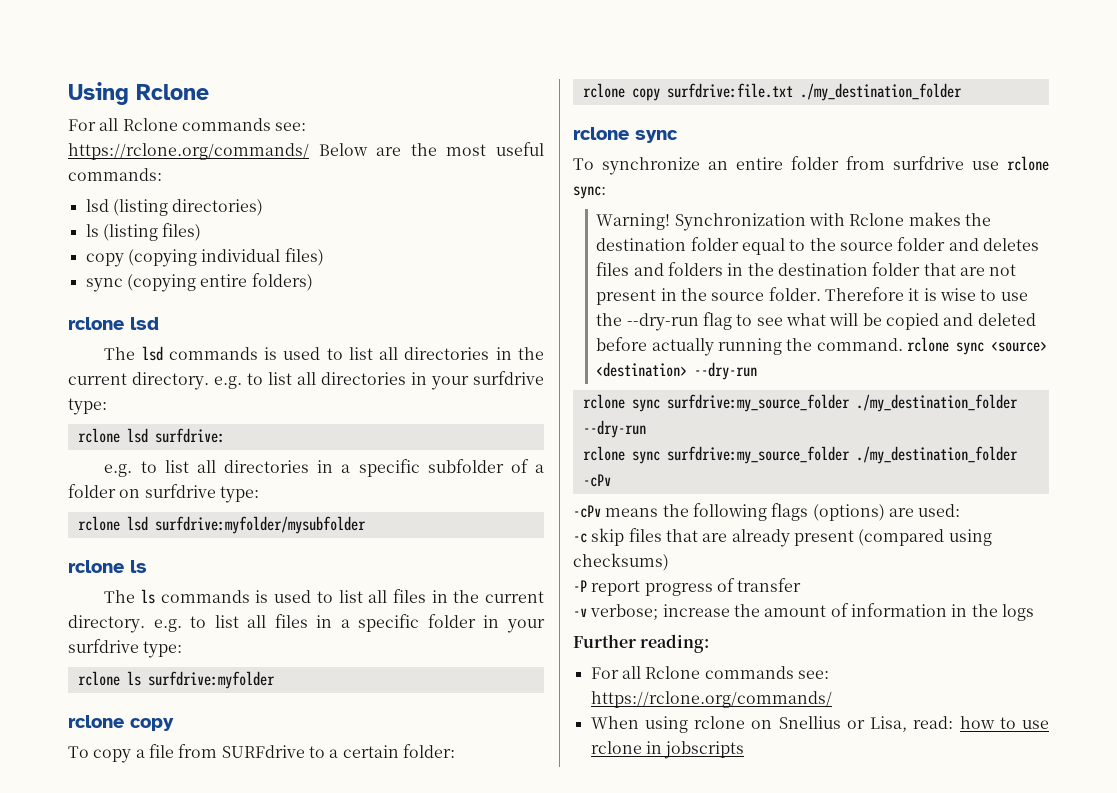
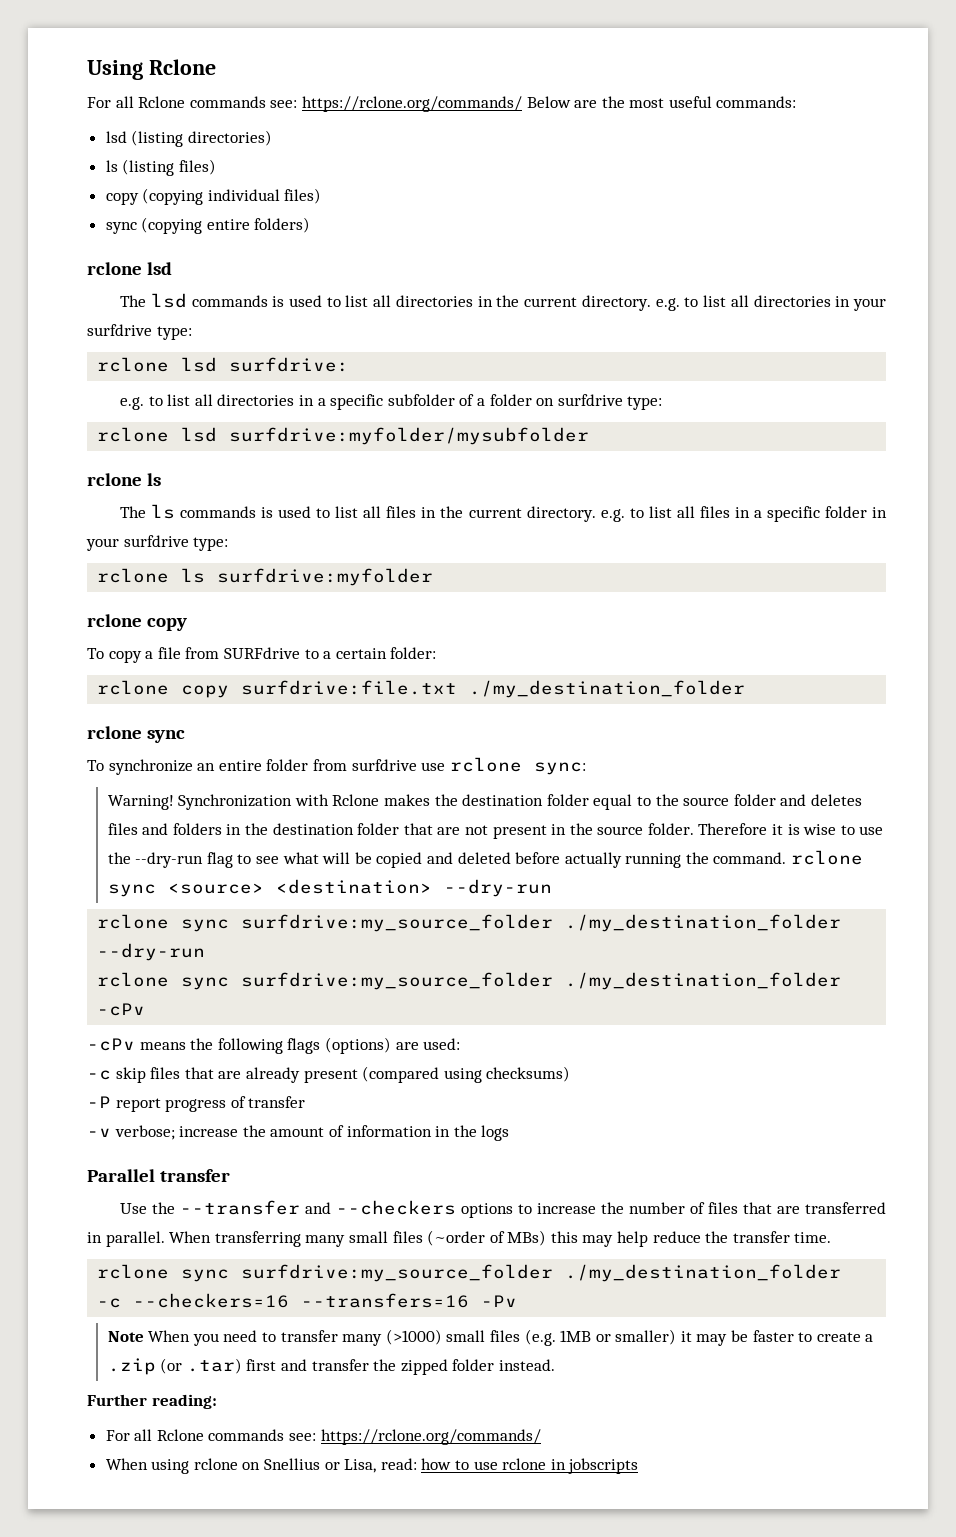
(1034, 612) none -> [87,1169,231,1182] [120,1200,887,1218] [87,1230,832,1247] [97,1264,842,1282] [97,1293,518,1308] [107,1329,874,1346] [107,1358,555,1375] // Parallel transfer // Use the --transfer and --checkers options to increase the number of files that are transferred in parallel. When transferring many small files (~order of MBs) this may help reduce the transfer time. // rclone sync surfdrive:my_source_folder ./my_destination_folder -c --checkers=16 --transfers=16 -Pv // Note When you need to transfer many (>1000) small files (e.g. 1MB or smaller) it may be faster to create a .zip (or .tar) first and transfer the zipped folder instead.

